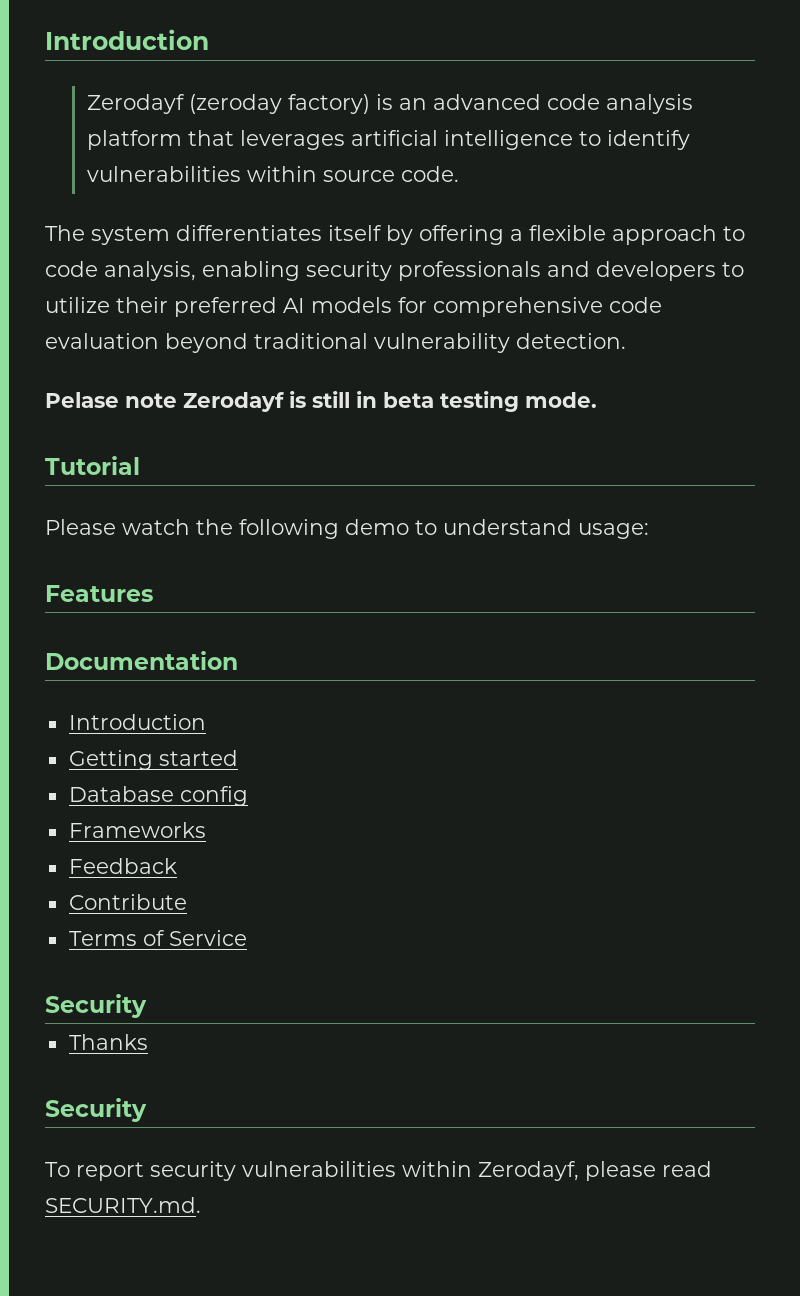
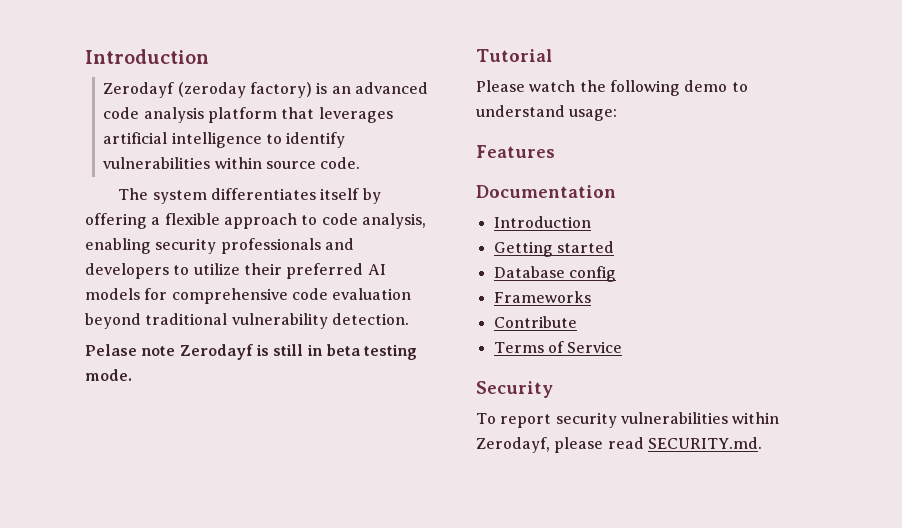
[68,858,177,874] // Feedback -> (591, 297) none
[68,1034,148,1050] [45,1098,147,1122] // Thanks // Security -> (553, 389) none

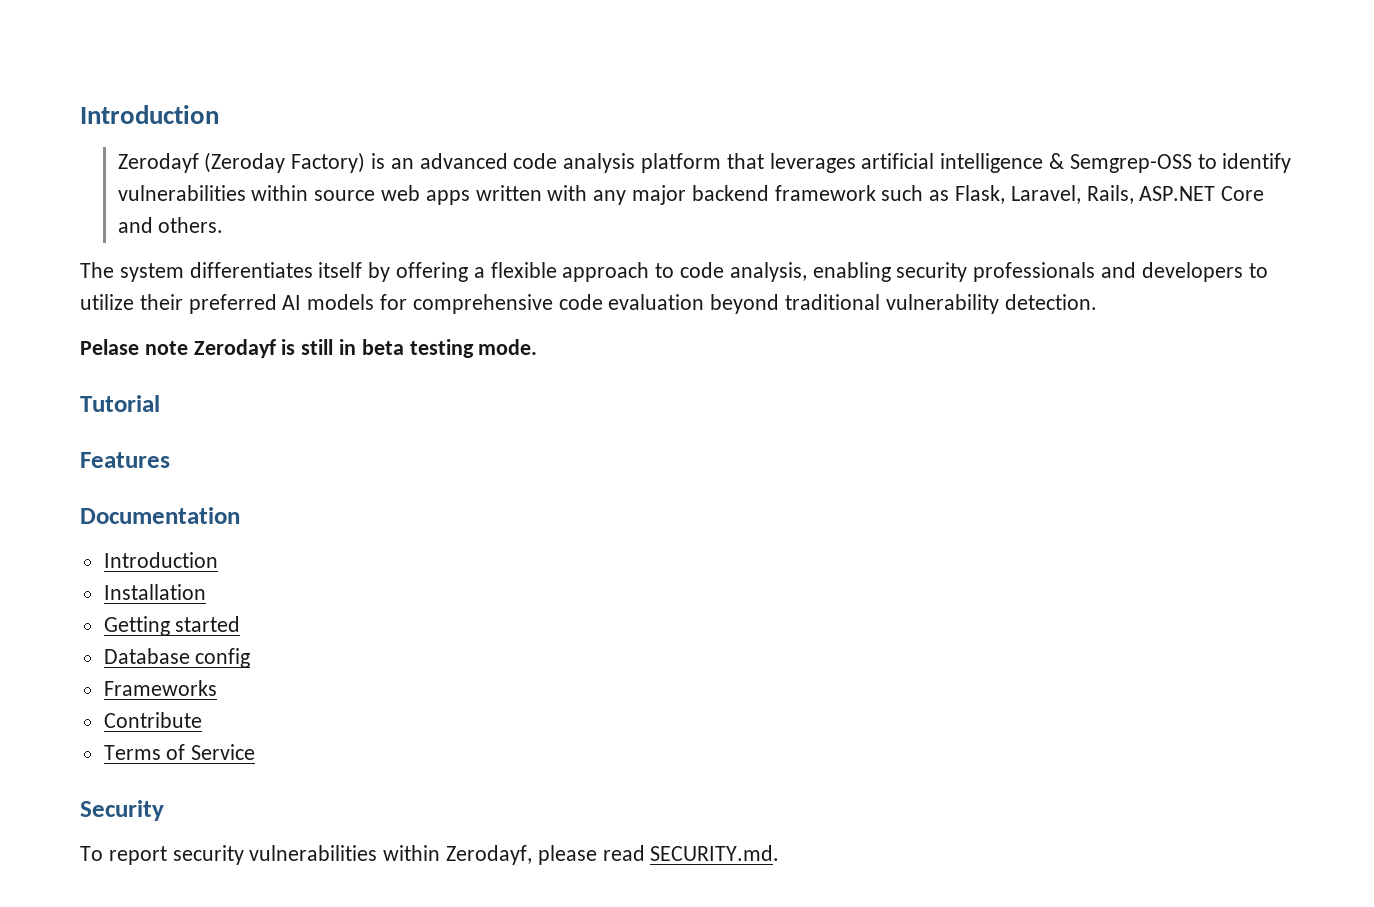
[177,82,313,98] (zeroday factory) -> [204,152,366,173] (Zeroday Factory)
(262, 140) none -> [1049,153,1192,173] & Semgrep-OSS
[320,157,361,169] code. -> [381,185,1265,205] [117,217,224,233] web apps written with any major backend framework such as Flask, Laravel, Rails, ASP.NET Core and others.
[476,80,748,96] [476,105,618,121] // Please watch the following demo to understand usage: -> (160, 403) none
(591, 222) none -> [103,584,206,600] // Installation

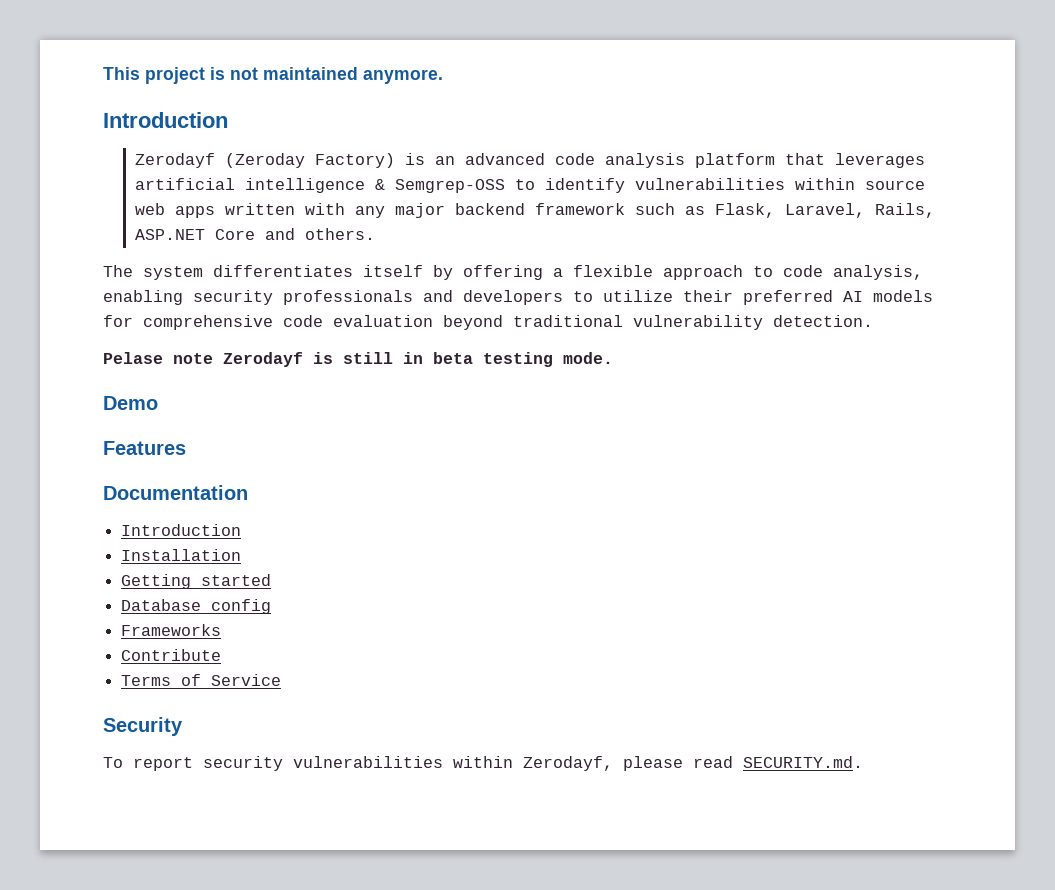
(80, 114) none -> [103,67,443,84] This project is not maintained anymore. //
[80,395,160,412] Tutorial -> [103,396,158,410] Demo

